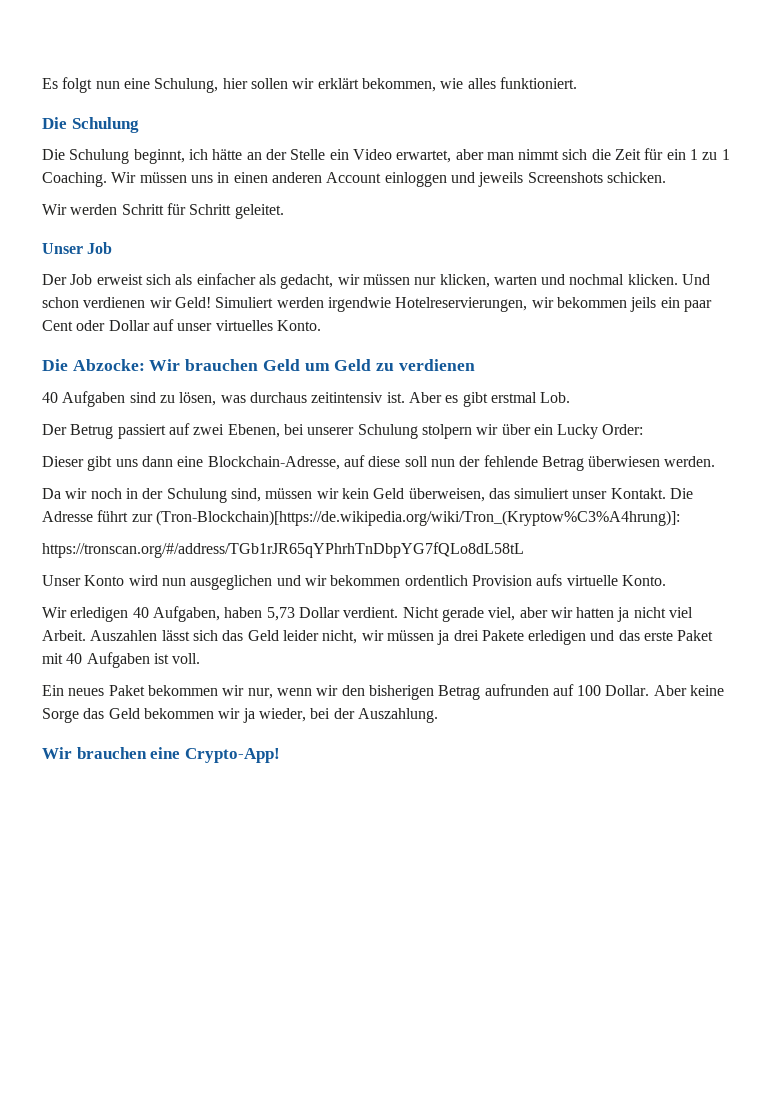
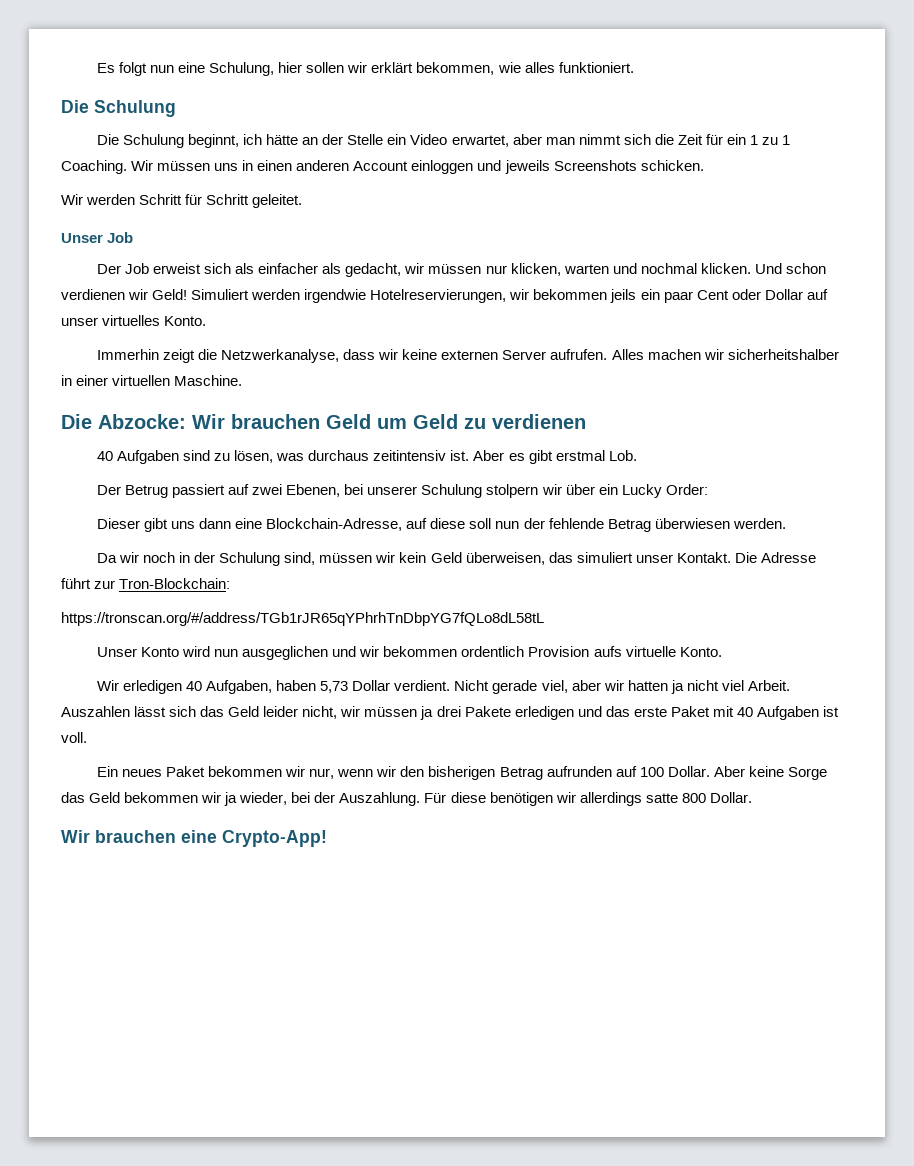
(321, 325) none -> [97,349,839,363] [61,375,243,386] // Immerhin zeigt die Netzwerkanalyse, dass wir keine externen Server aufrufen. Alles machen wir sicherheitshalber in einer virtuellen Maschine.
[155,510,680,526] (Tron-Blockchain)[https://de.wikipedia.org/wiki/Tron_(Kryptow%C3%A4hrung)]: -> [119,578,231,589] Tron-Blockchain:
(438, 715) none -> [424,792,752,806] Für diese benötigen wir allerdings satte 800 Dollar.

